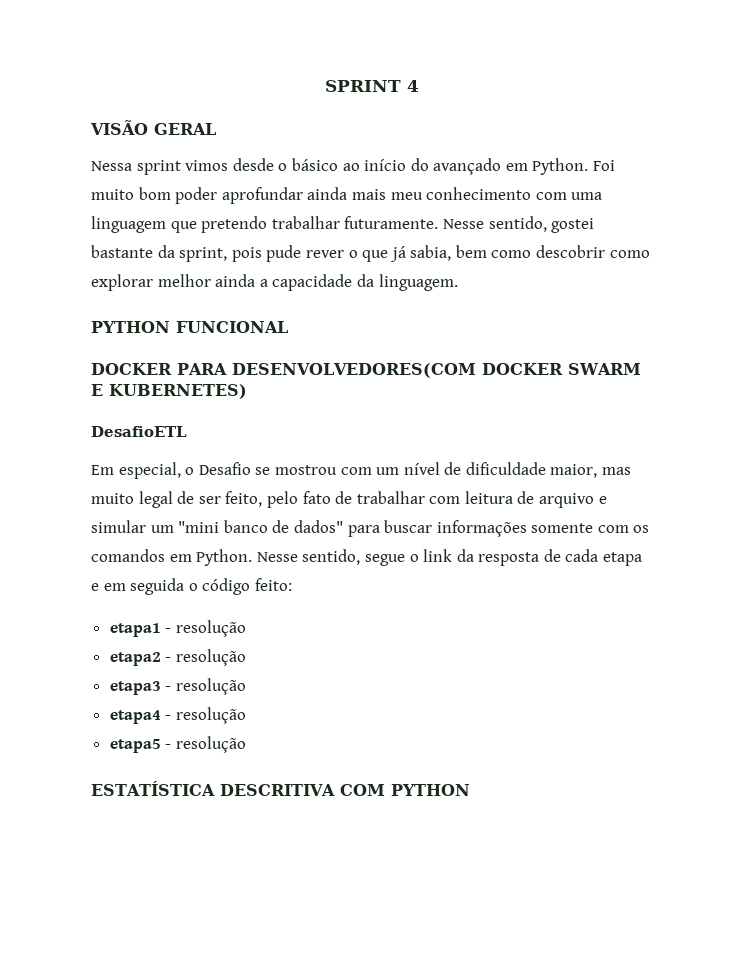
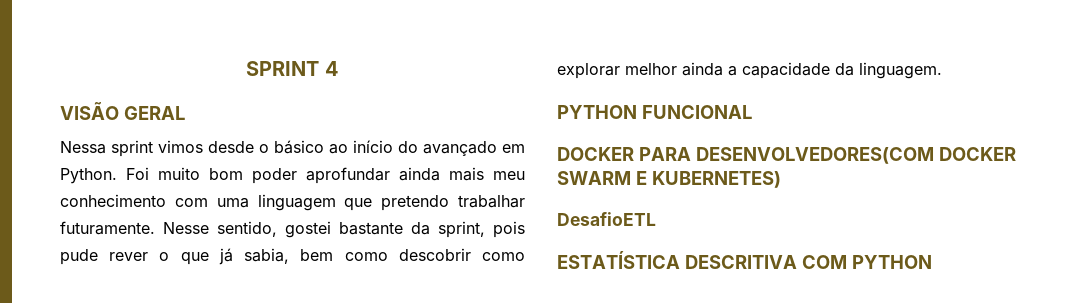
[91,462,632,479] [91,491,607,508] [91,520,650,537] [91,549,643,566] [91,578,292,595] [109,620,246,637] [109,649,246,666] [109,678,246,695] [109,707,246,724] [109,736,246,753] // Em especial, o Desafio se mostrou com um nível de dificuldade maior, mas muito legal de ser feito, pelo fato de trabalhar com leitura de arquivo e simular um "mini banco de dados" para buscar informações somente com os comandos em Python. Nesse sentido, segue o link da resposta de cada etapa e em seguida o código feito: // etapa1 - resolução // etapa2 - resolução // etapa3 - resolução // etapa4 - resolução // etapa5 - resolução -> (656, 219) none

